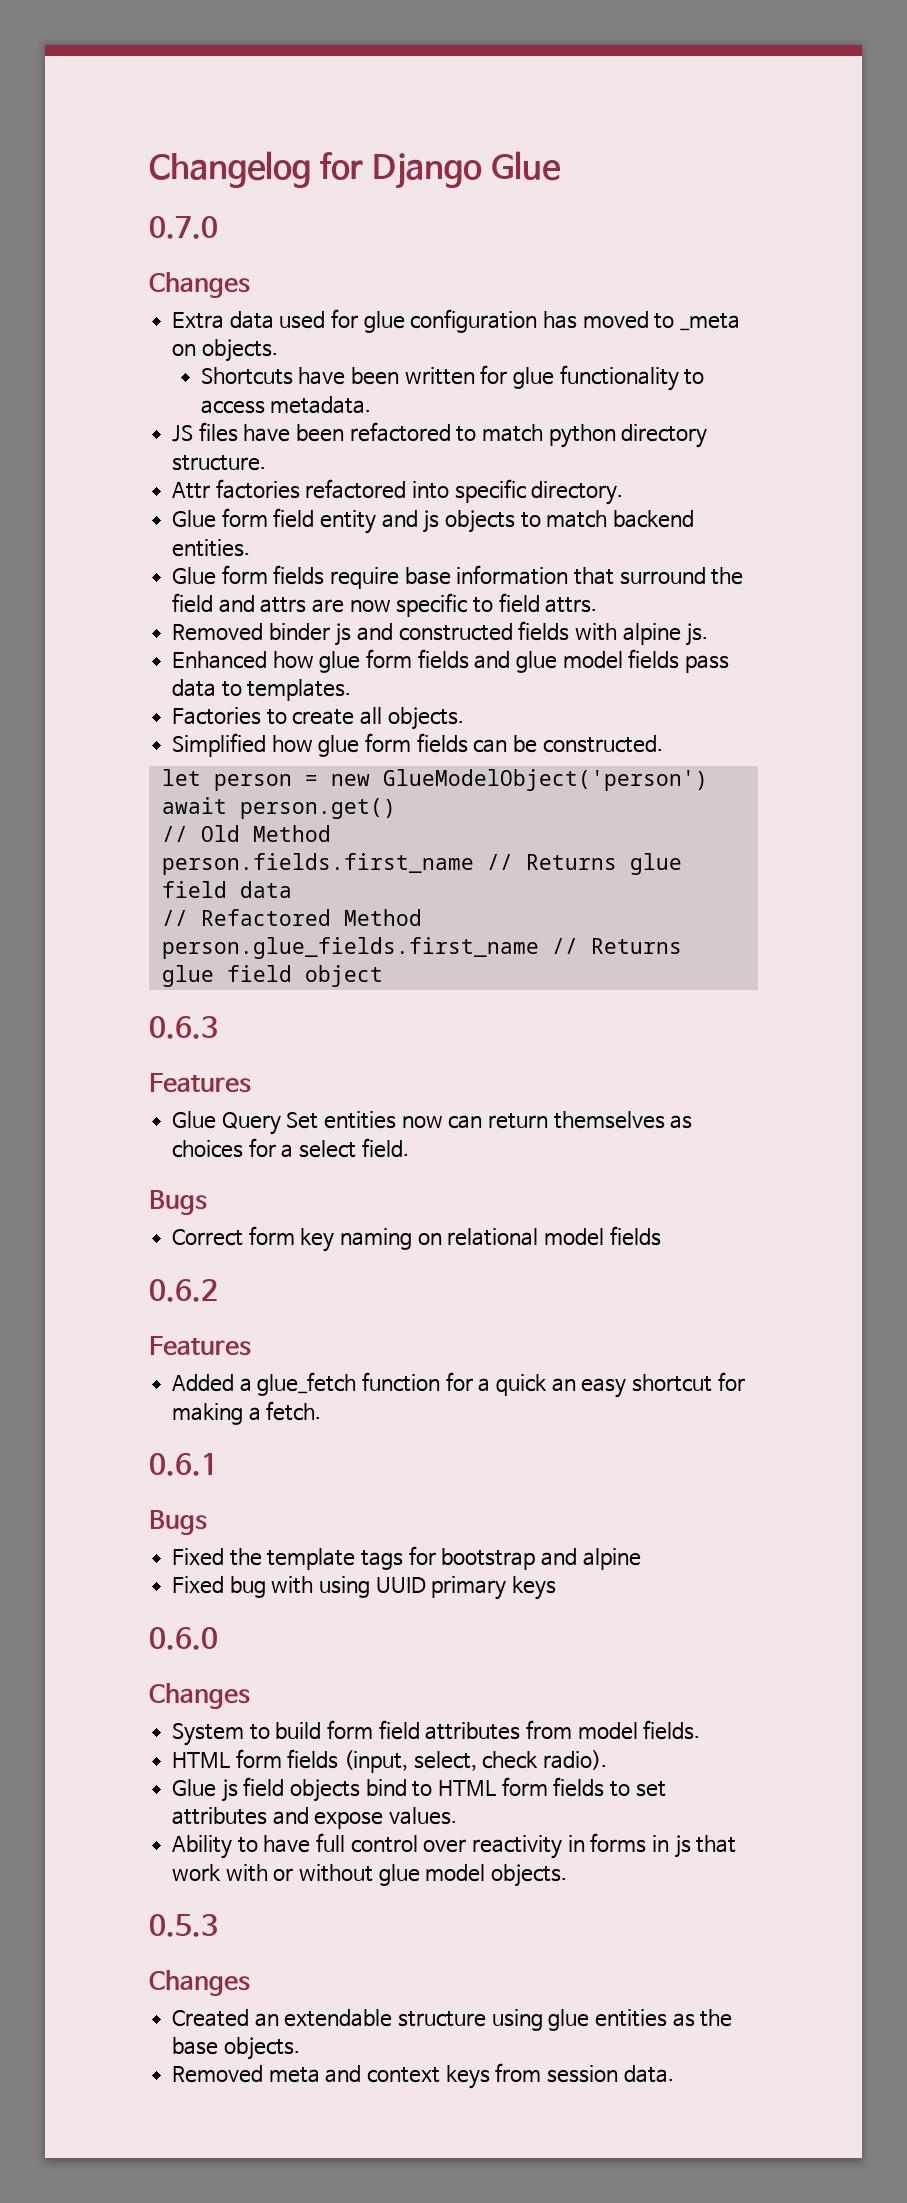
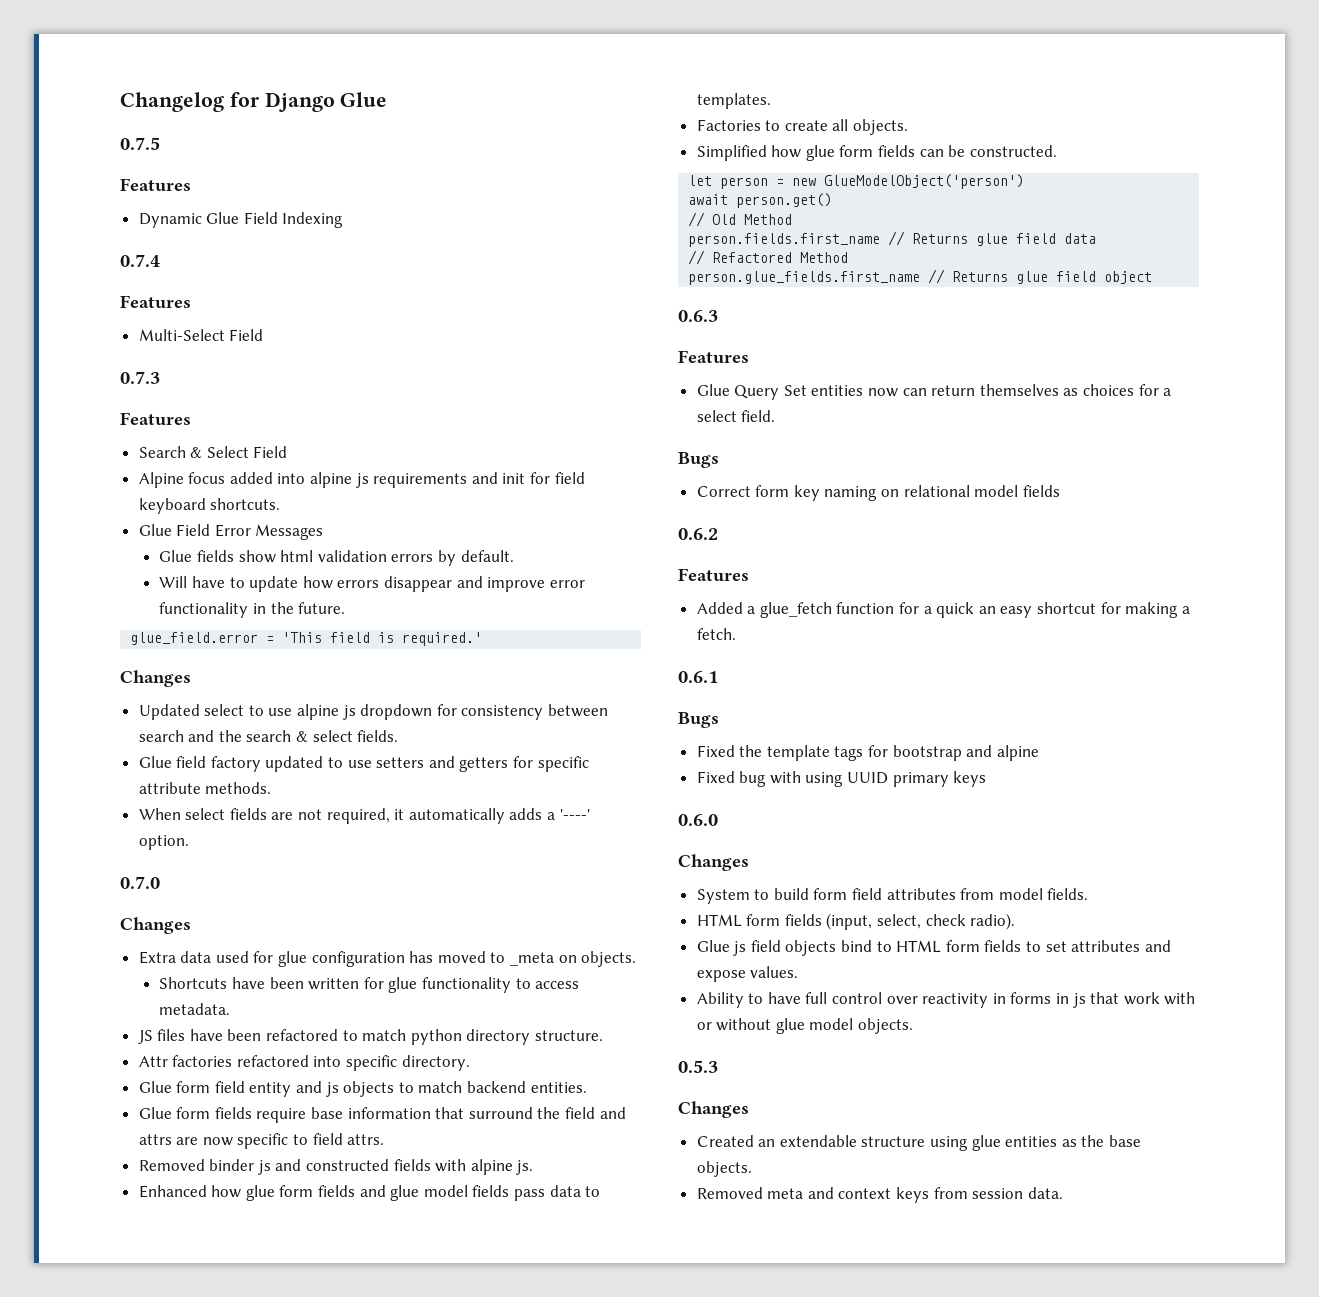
(561, 166) none -> [120,137,160,150] [120,178,191,192] [138,212,344,228] [120,254,160,267] [120,295,191,309] [138,329,264,341] [120,371,160,384] [120,412,191,426] [138,446,288,458] [138,472,585,488] [138,498,281,514] [138,524,324,540] [159,550,514,566] [159,576,585,592] [159,602,346,618] [130,632,483,646] [120,670,191,687] [138,704,609,720] [138,730,399,742] [138,756,589,772] [138,782,272,794] [138,808,590,824] [138,835,189,850] // 0.7.5 // Features // Dynamic Glue Field Indexing // 0.7.4 // Features // Multi-Select Field // 0.7.3 // Features // Search & Select Field // Alpine focus added into alpine js requirements and init for field keyboard shortcuts. // Glue Field Error Messages // Glue fields show html validation errors by default. // Will have to update how errors disappear and improve error functionality in the future. // glue_field.error = 'This field is required.' // Changes // Updated select to use alpine js dropdown for consistency between search and the search & select fields. // Glue field factory updated to use setters and getters for specific attribute methods. // When select fields are not required, it automatically adds a '----' option.

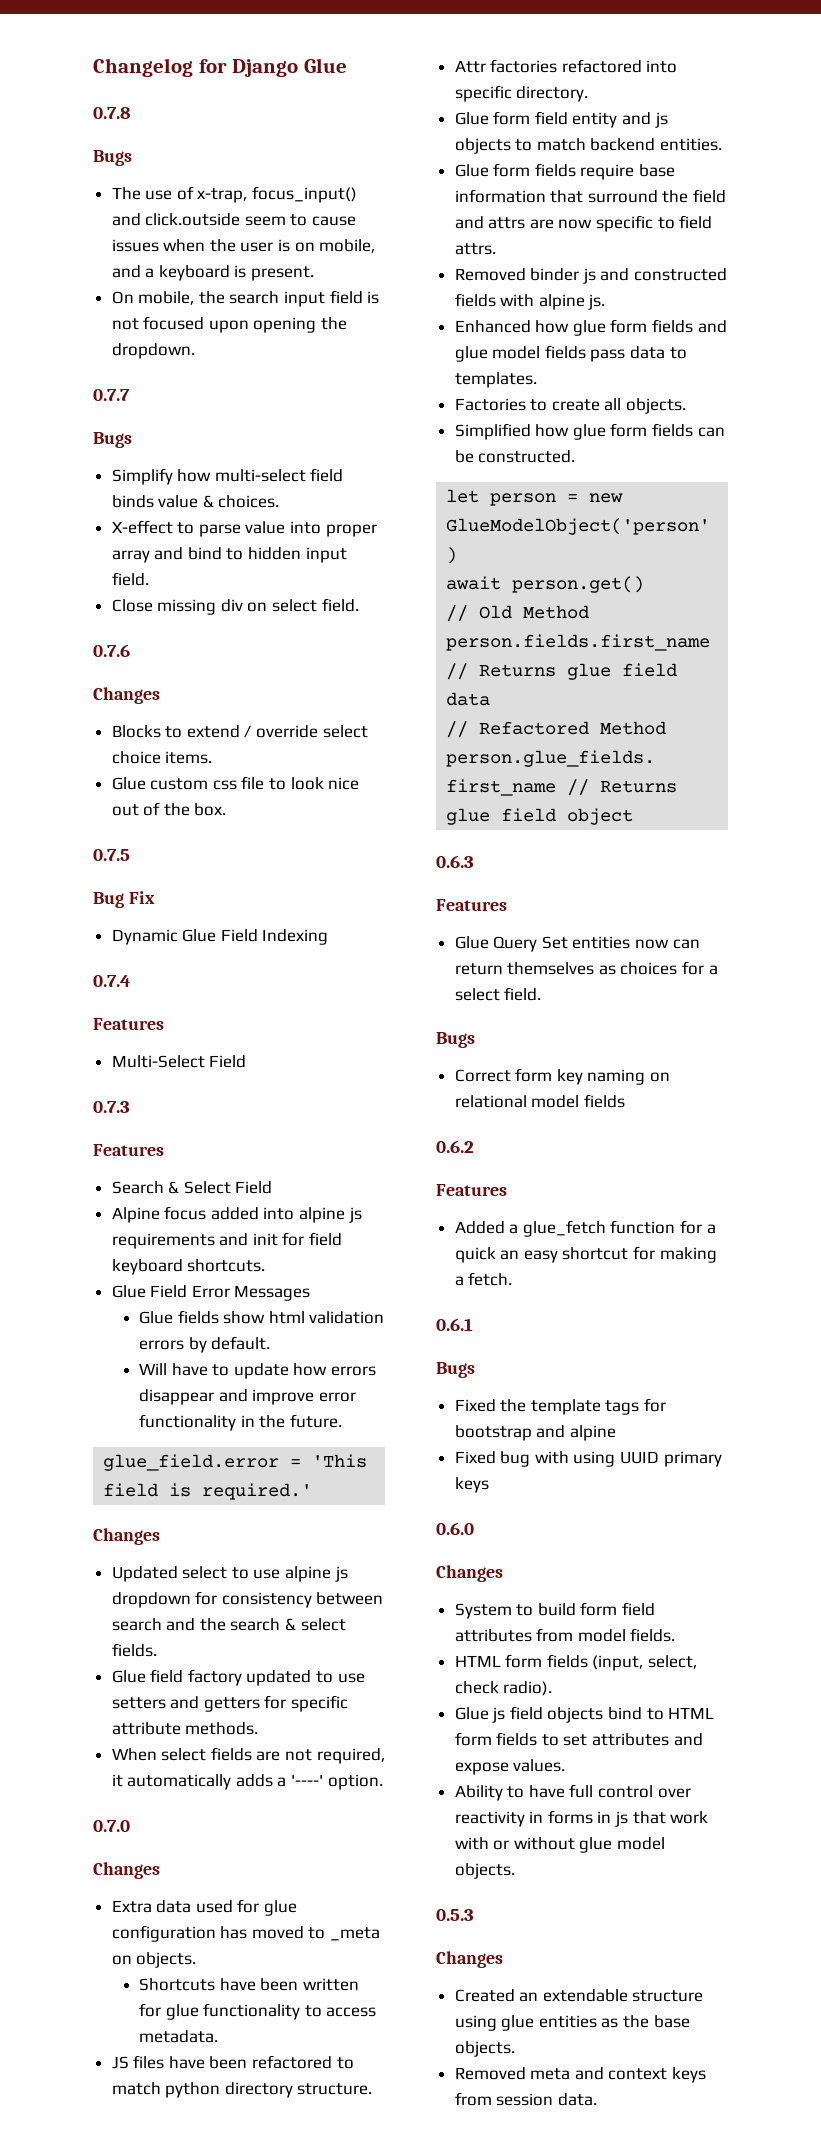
(388, 99) none -> [93,107,131,119] [93,150,132,166] [111,186,358,203] [111,213,357,226] [111,239,376,253] [111,265,315,281] [111,290,380,307] [111,316,348,333] [111,343,195,359] [93,389,130,401] [93,432,132,448] [111,468,344,485] [111,495,280,508] [111,520,377,537] [111,547,347,563] [111,572,149,586] [111,598,359,615] [93,644,130,657] [93,687,160,704] [111,725,368,738] [111,751,213,764] [111,776,360,790] [111,802,227,816] // 0.7.8 // Bugs // The use of x-trap, focus_input() and click.outside seem to cause issues when the user is on mobile, and a keyboard is present. // On mobile, the search input field is not focused upon opening the dropdown. // 0.7.7 // Bugs // Simplify how multi-select field binds value & choices. // X-effect to parse value into proper array and bind to hidden input field. // Close missing div on select field. // 0.7.6 // Changes // Blocks to extend / override select choice items. // Glue custom css file to look nice out of the box.
[120,178,191,192] Features -> [93,891,155,908] Bug Fix

